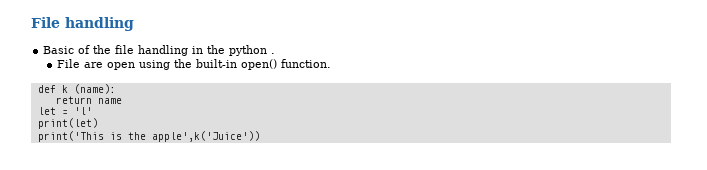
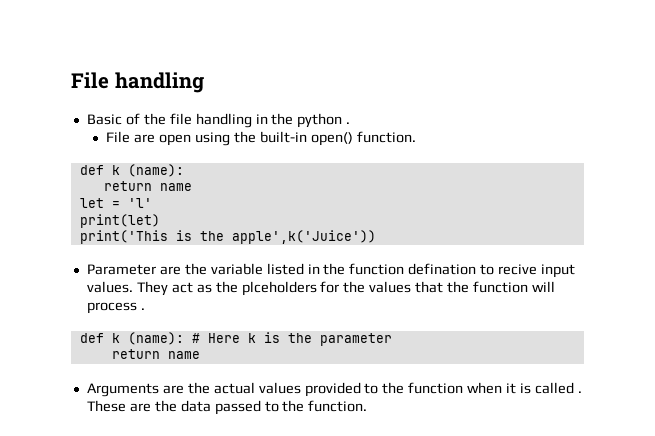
(260, 136) none -> [86,263,576,278] [86,281,555,296] [86,302,145,314] [79,332,392,346] [111,349,200,359] [86,382,582,397] [86,400,368,415] // Parameter are the variable listed in the function defination to recive input values. They act as the plceholders for the values that the function will process . // def k (name): # Here k is the parameter // return name // Arguments are the actual values provided to the function when it is called . These are the data passed to the function.

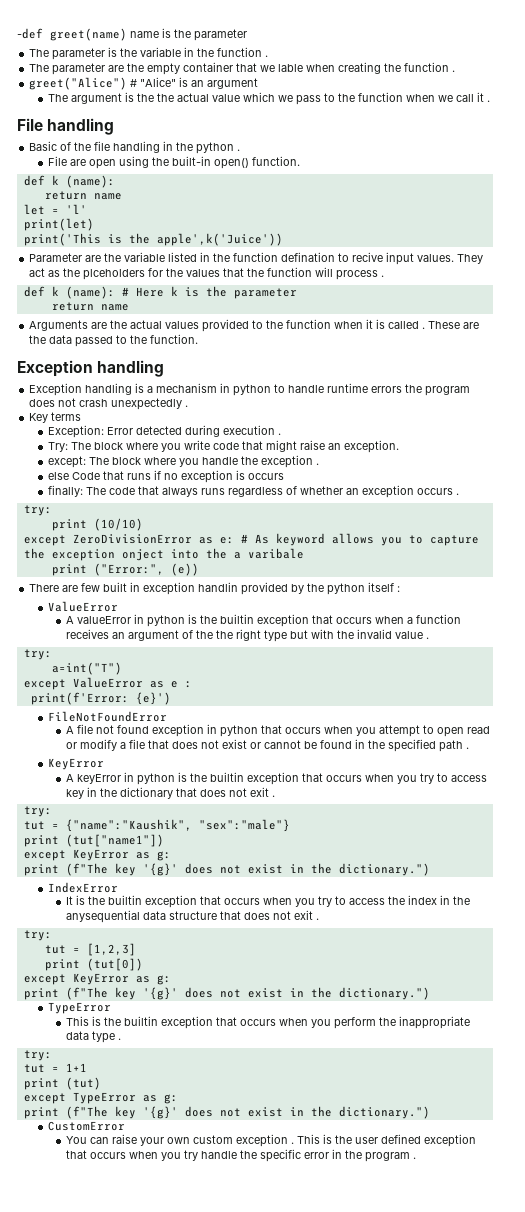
(71, 80) none -> [17,28,247,41] [29,47,269,60] [29,62,456,75] [29,77,259,90] [47,92,490,105] -def greet(name) name is the parameter // The parameter is the variable in the function . // The parameter are the empty container that we lable when creating the function . // greet("Alice") # "Alice" is an argument // The argument is the the actual value which we pass to the function when we call it . //
(368, 406) none -> [17,360,165,377] [29,383,471,396] [29,398,189,410] [29,412,82,423] [47,425,281,438] [47,440,399,453] [47,455,319,468] [47,470,284,483] [47,485,459,498] [23,505,52,516] [51,518,143,531] [23,533,479,546] [23,548,304,561] [51,563,199,576] [29,582,401,595] [47,601,118,612] [66,614,462,627] [66,629,430,642] [23,649,52,660] [51,662,122,675] [23,677,192,690] [30,692,171,705] [47,711,167,722] [66,724,491,737] [66,739,470,752] [47,758,104,770] [66,772,488,785] [66,787,276,799] [23,806,52,817] [23,819,290,832] [23,834,164,847] [23,849,171,861] [23,863,430,876] [47,882,118,893] [66,895,471,908] [66,910,320,923] [23,930,52,941] [44,943,136,956] [44,958,143,971] [23,973,171,985] [23,987,430,1000] [47,1002,111,1014] [66,1016,471,1029] [66,1031,122,1043] [23,1050,52,1061] [23,1063,87,1073] [23,1077,101,1090] [23,1092,178,1104] [23,1106,430,1119] [47,1121,125,1131] [66,1134,477,1147] [66,1149,417,1162] // Exception handling // Exception handling is a mechanism in python to handle runtime errors the program does not crash unexpectedly . // Key terms // Exception: Error detected during execution . // Try: The block where you write code that might raise an exception. // except: The block where you handle the exception . // else Code that runs if no exception is occurs // finally: The code that always runs regardless of whether an exception occurs . // try: // print (10/10) // except ZeroDivisionError as e: # As keyword allows you to capture the exception onject into the a varibale // print ("Error:", (e)) // There are few built in exception handlin provided by the python itself : // ValueError // A valueError in python is the builtin exception that occurs when a function receives an argument of the the right type but with the invalid value . // try: // a=int("T") // except ValueError as e : // print(f'Error: {e}') // FileNotFoundError // A file not found exception in python that occurs when you attempt to open read or modify a file that does not exist or cannot be found in the specified path . // KeyError // A keyError in python is the builtin exception that occurs when you try to access key in the dictionary that does not exit . // try: // tut = {"name":"Kaushik", "sex":"male"} // print (tut["name1"]) // except KeyError as g: // print (f"The key '{g}' does not exist in the dictionary.") // IndexError // It is the builtin exception that occurs when you try to access the index in the anysequential data structure that does not exit . // try: // tut = [1,2,3] // print (tut[0]) // except KeyError as g: // print (f"The key '{g}' does not exist in the dictionary.") // TypeError // This is the builtin exception that occurs when you perform the inappropriate data type . // try: // tut = 1+1 // print (tut) // except TypeError as g: // print (f"The key '{g}' does not exist in the dictionary.") // CustomError // You can raise your own custom exception . This is the user defined exception that occurs when you try handle the specific error in the program .

